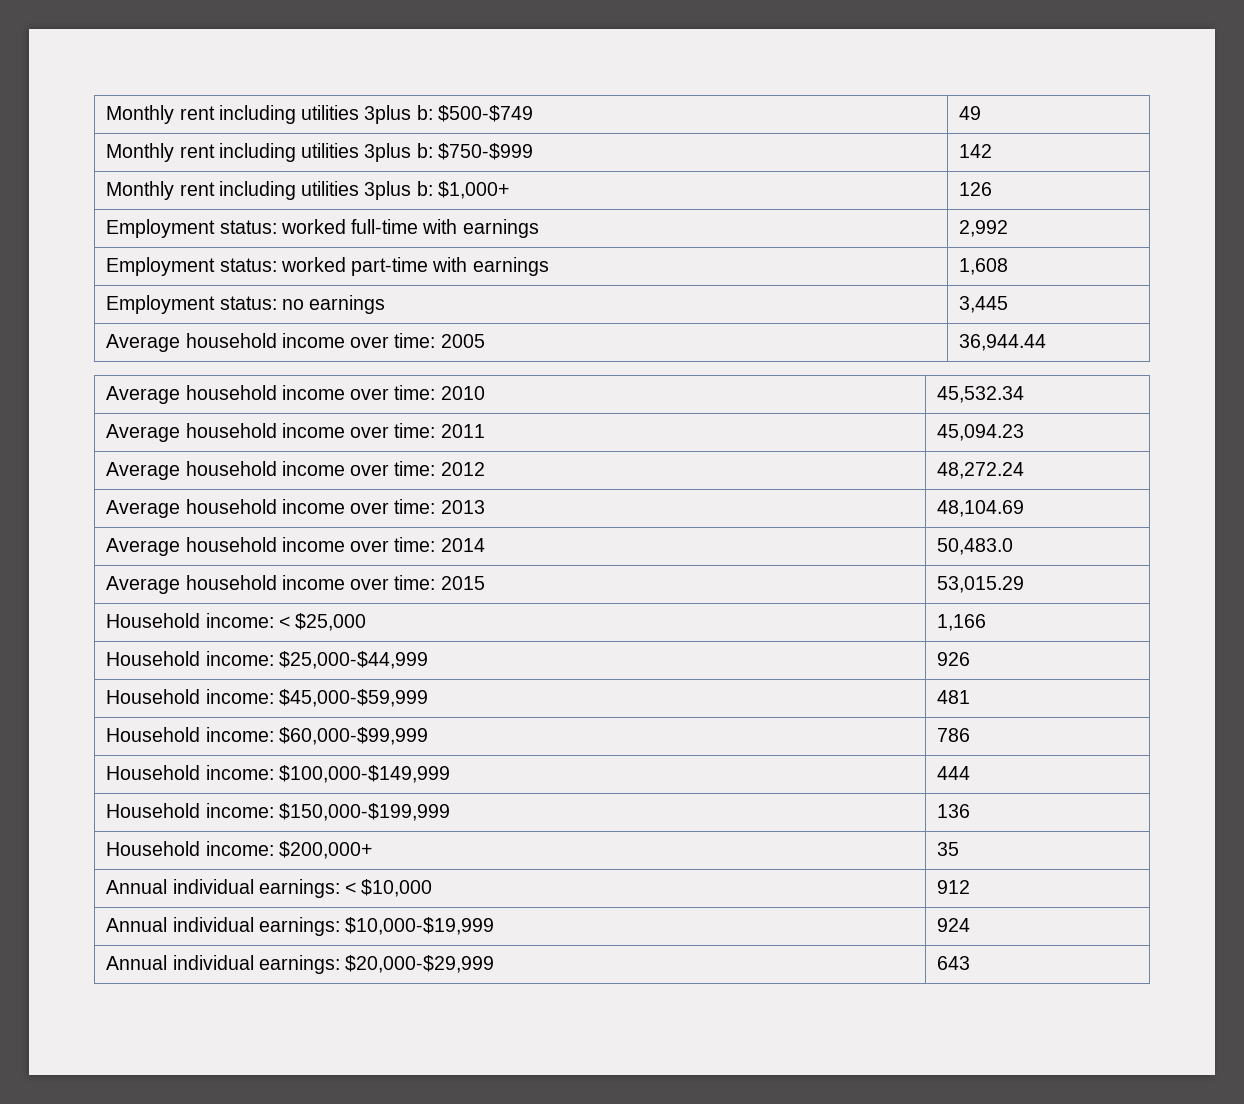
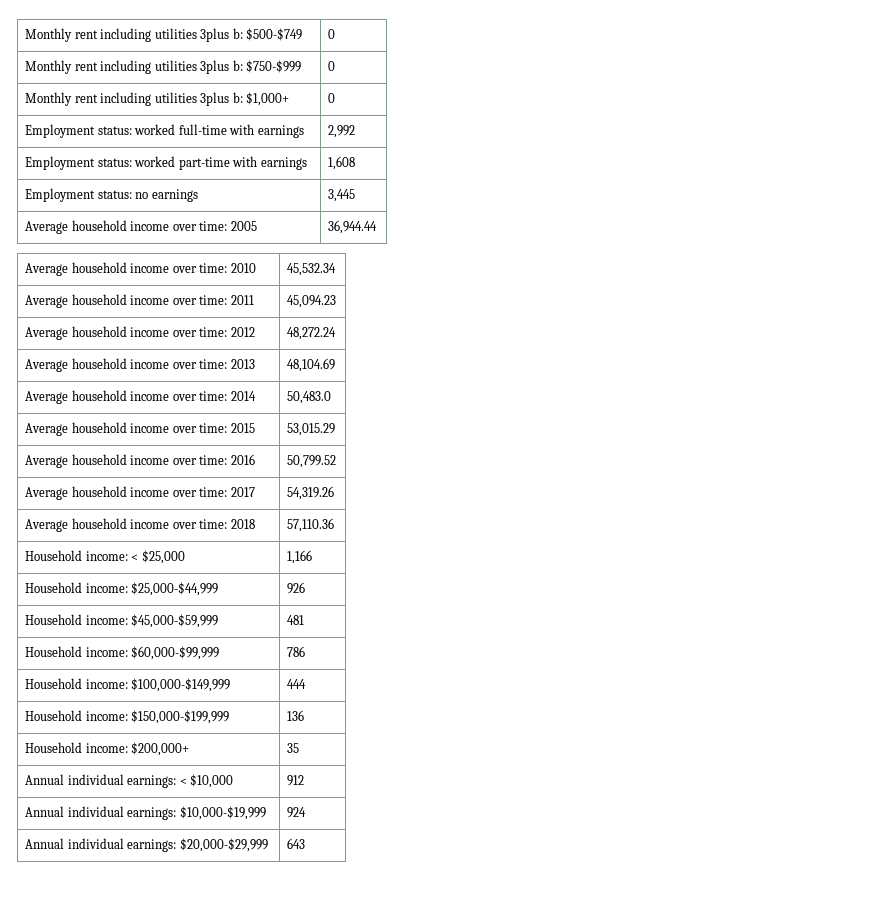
[959,106,982,120] 49 -> [328,29,336,39] 0
[959,144,993,158] 142 -> [328,61,336,71] 0
[959,182,993,196] 126 -> [328,93,336,103] 0
(1025, 584) none -> [25,454,255,468] [287,455,337,468] [25,486,255,500] [287,486,335,500] [25,518,255,532] [287,518,335,532] // Average household income over time: 2016 | 50,799.52 // Average household income over time: 2017 | 54,319.26 // Average household income over time: 2018 | 57,110.36

